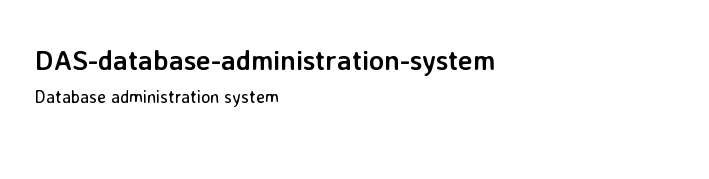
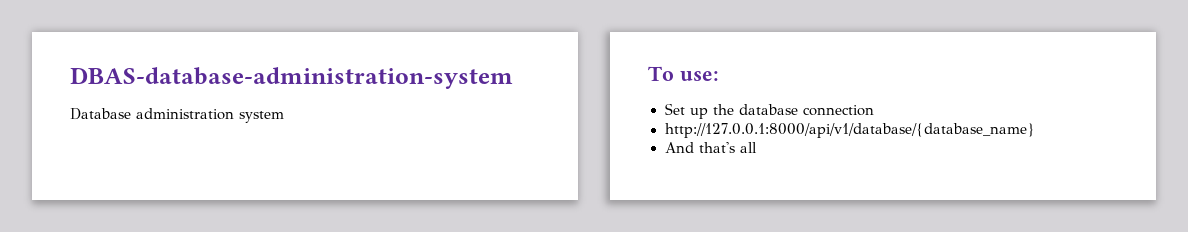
[35,50,495,76] DAS-database-administration-system -> [70,67,513,89] DBAS-database-administration-system
(279, 99) none -> [648,66,719,81] [664,103,874,119] [664,123,1035,138] [664,142,757,153] // To use: // Set up the database connection // http://127.0.0.1:8000/api/v1/database/{database_name} // And that's all

